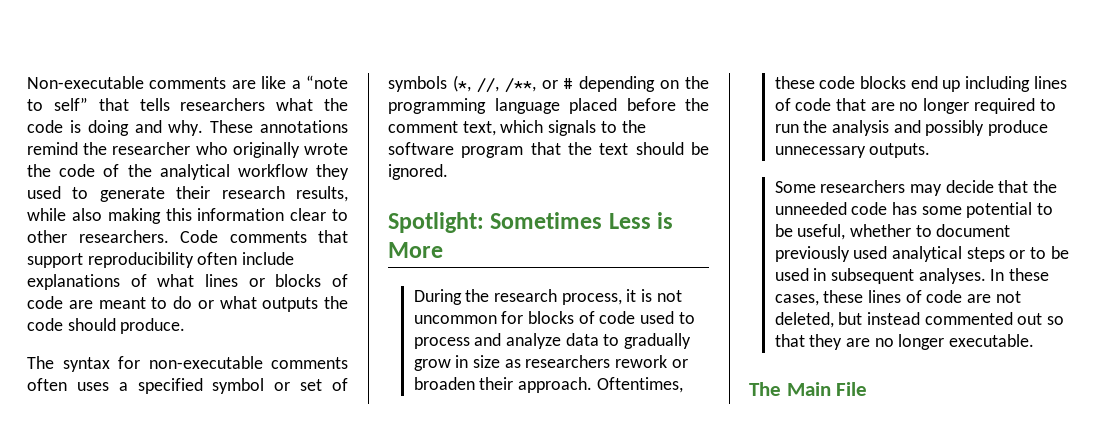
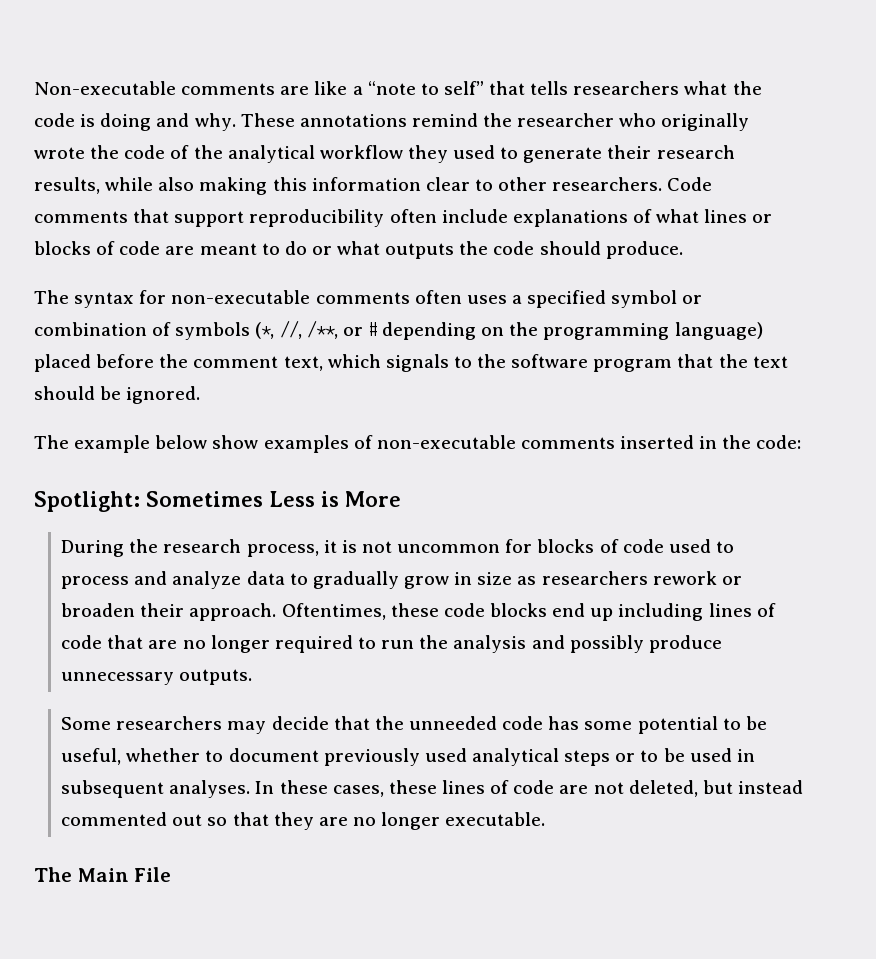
[300,379,323,391] set -> [34,322,147,336] combination
[494,98,560,114] language -> [674,322,763,340] language)
(448, 172) none -> [34,435,802,453] // The example below show examples of non-executable comments inserted in the code:

